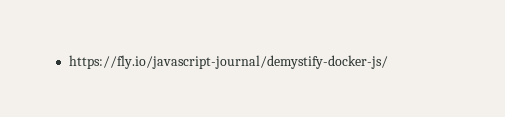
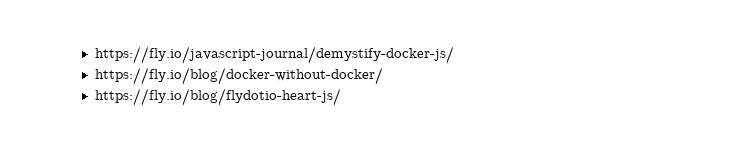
(388, 62) none -> [94,67,383,85] [94,88,341,106] // https://fly.io/blog/docker-without-docker/ // https://fly.io/blog/flydotio-heart-js/

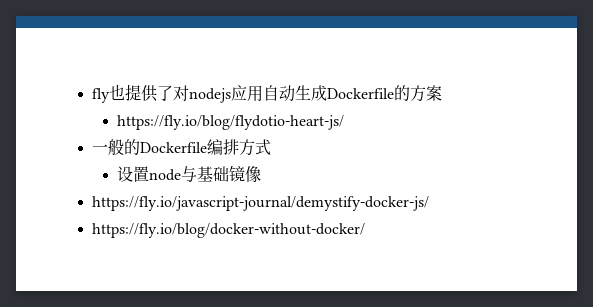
(94, 55) none -> [92,84,443,103] [117,115,345,130] [92,139,272,156] [117,165,262,183] fly也提供了对nodejs应用自动生成Dockerfile的方案 // https://fly.io/blog/flydotio-heart-js/ // 一般的Dockerfile编排方式 // 设置node与基础镜像 //
[94,88,341,106] // https://fly.io/blog/flydotio-heart-js/ -> (366, 230) none

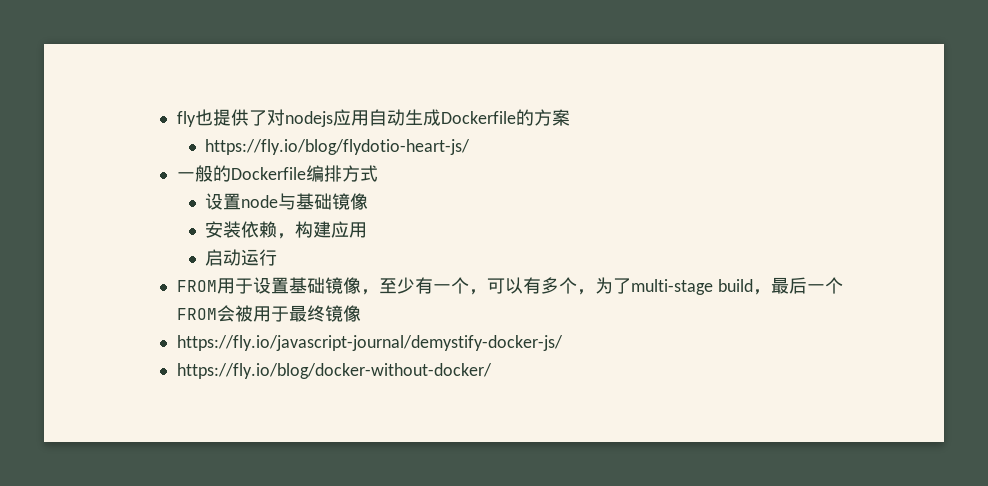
(262, 174) none -> [205,221,368,239] [205,249,278,266] [176,277,843,295] [176,305,361,322] // 安装依赖，构建应用 // 启动运行 // FROM用于设置基础镜像，至少有一个，可以有多个，为了multi-stage build，最后一个FROM会被用于最终镜像

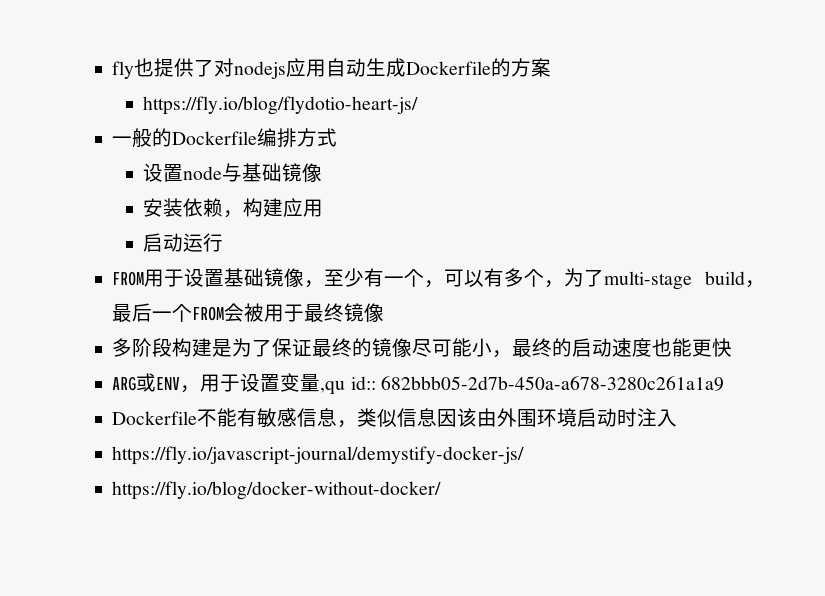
(361, 313) none -> [112,338,733,358] [112,373,724,395] [112,408,678,428] // 多阶段构建是为了保证最终的镜像尽可能小，最终的启动速度也能更快 // ARG或ENV，用于设置变量,qu id:: 682bbb05-2d7b-450a-a678-3280c261a1a9 // Dockerfile不能有敏感信息，类似信息因该由外围环境启动时注入

